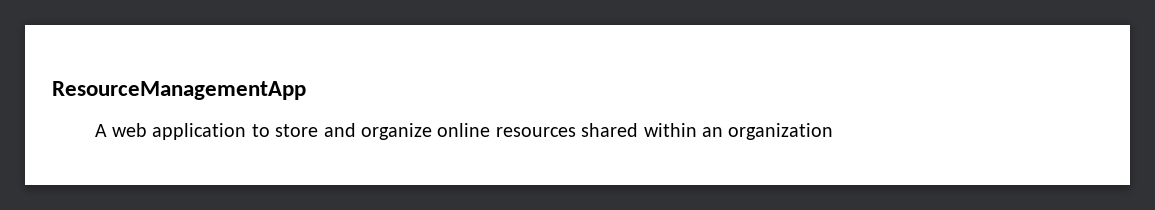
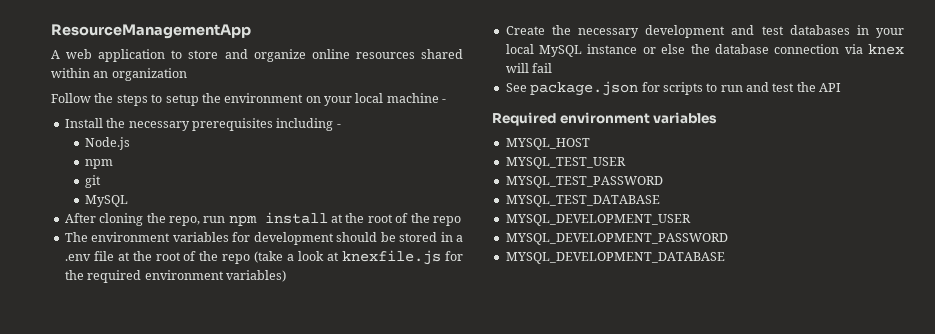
(834, 131) none -> [51,93,447,106] [64,118,341,131] [84,137,130,150] [84,159,113,169] [84,175,101,188] [84,195,128,207] [64,212,461,226] [64,232,464,245] [64,250,463,265] [64,270,286,283] [505,25,904,38] [505,44,904,57] [505,63,553,73] [505,81,842,96] [492,112,718,126] [505,138,590,150] [505,157,626,169] [505,176,663,188] [505,195,660,207] [505,214,691,226] [505,233,728,245] [505,252,725,264] // Follow the steps to setup the environment on your local machine - // Install the necessary prerequisites including - // Node.js // npm // git // MySQL // After cloning the repo, run npm install at the root of the repo // The environment variables for development should be stored in a .env file at the root of the repo (take a look at knexfile.js for the required environment variables) // Create the necessary development and test databases in your local MySQL instance or else the database connection via knex will fail // See package.json for scripts to run and test the API // Required environment variables // MYSQL_HOST // MYSQL_TEST_USER // MYSQL_TEST_PASSWORD // MYSQL_TEST_DATABASE // MYSQL_DEVELOPMENT_USER // MYSQL_DEVELOPMENT_PASSWORD // MYSQL_DEVELOPMENT_DATABASE

